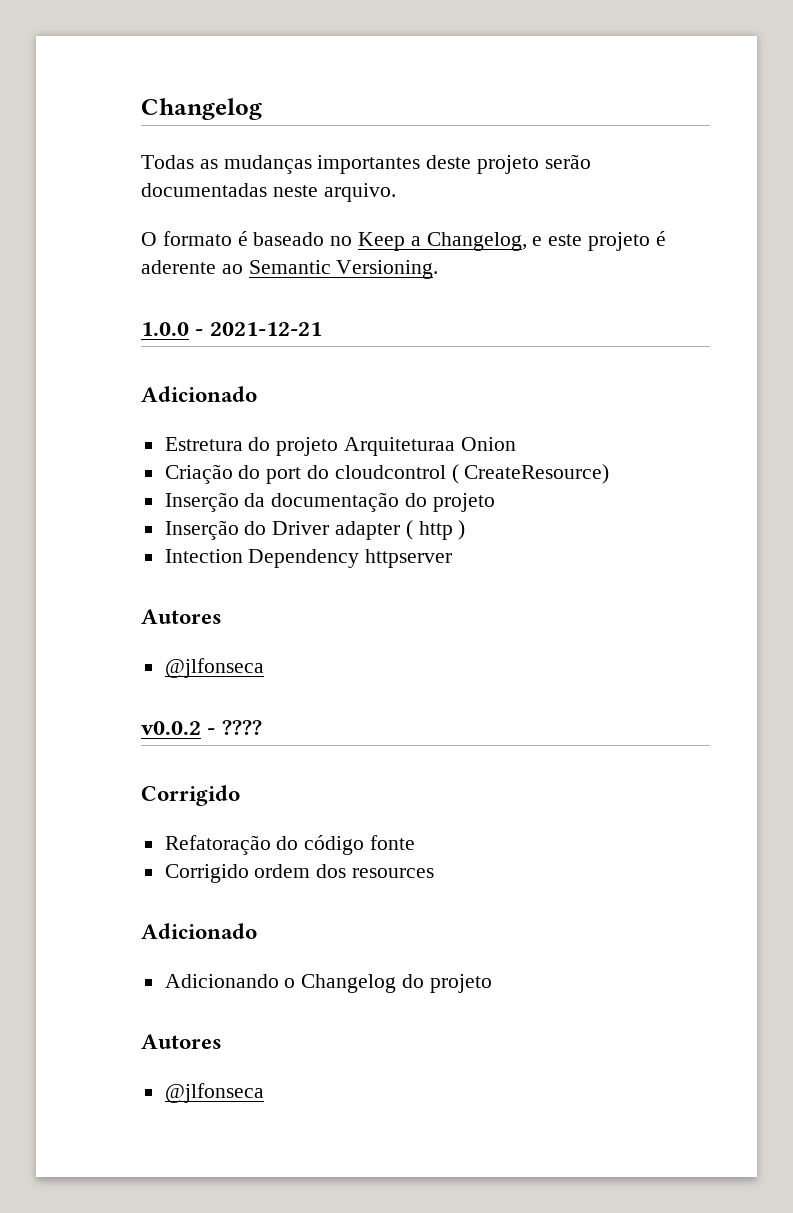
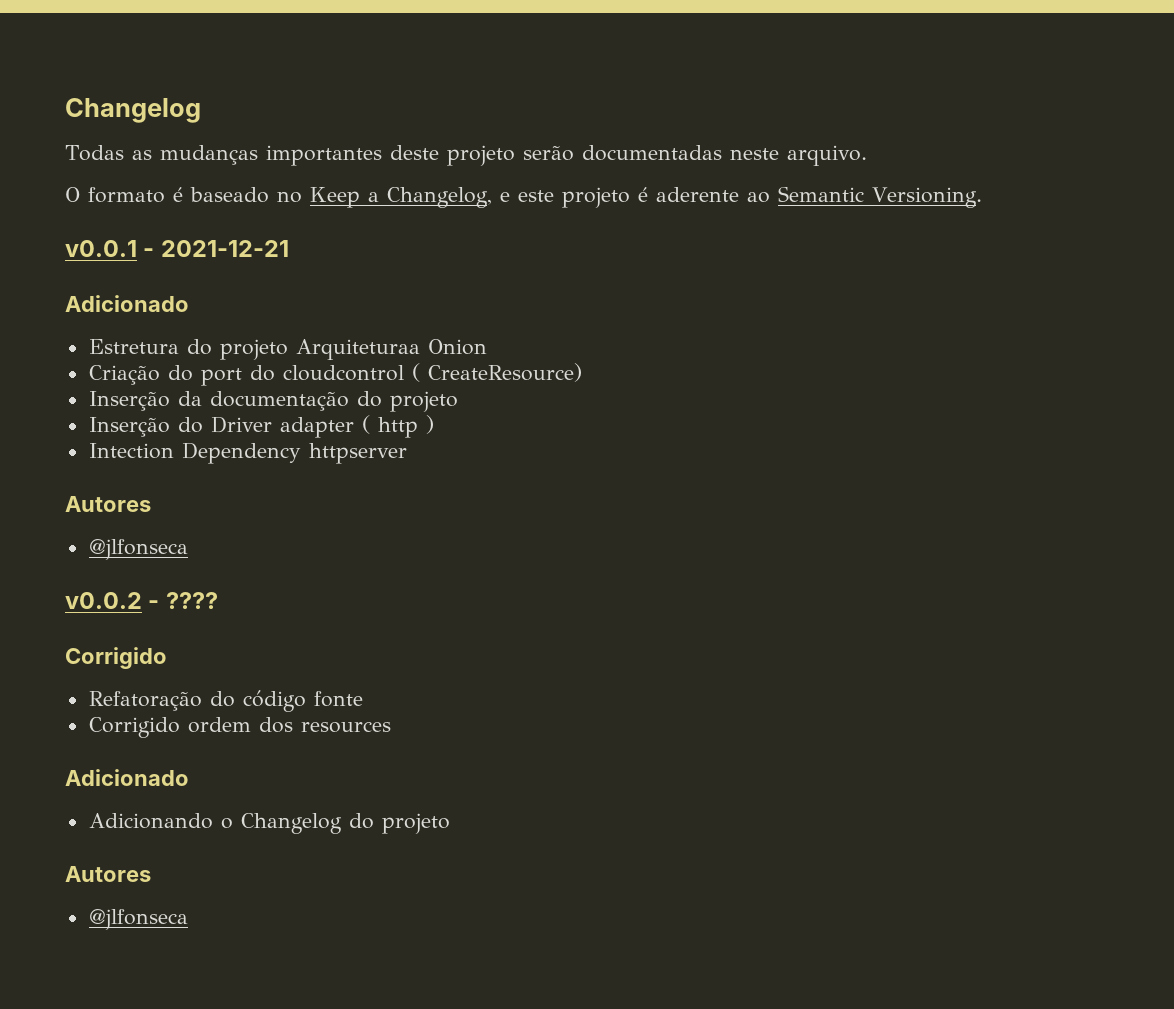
[141,322,189,336] 1.0.0 -> [65,240,137,257] v0.0.1

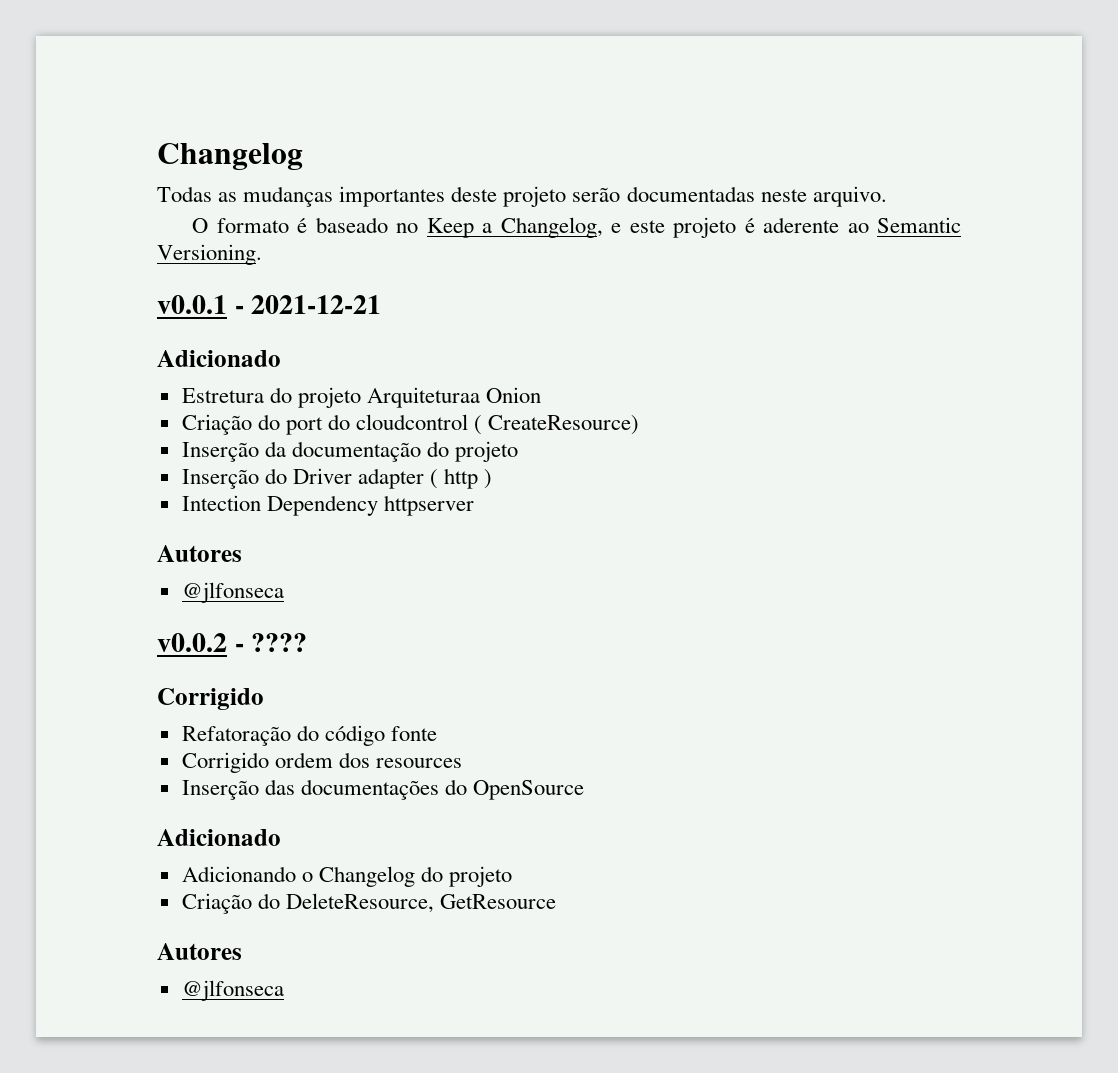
(391, 727) none -> [181,779,585,800] // Inserção das documentações do OpenSource
(450, 823) none -> [181,893,556,914] // Criação do DeleteResource, GetResource

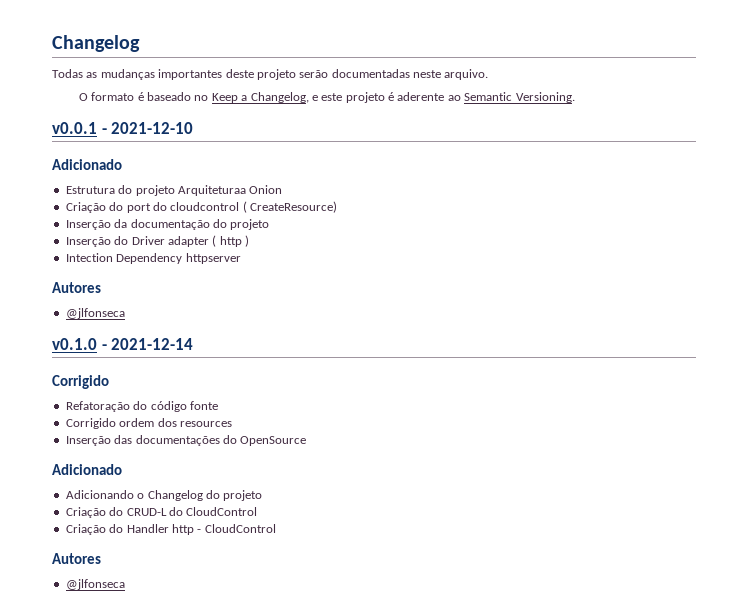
[251,295,382,314] [157,350,281,367] [181,388,264,403] 2021-12-21 // Adicionado // Estretura -> [111,122,194,134] [52,159,122,170] [65,186,115,194] 2021-12-10 // Adicionado // Estrutura
[157,633,308,652] v0.0.2 - ???? -> [52,338,194,350] v0.1.0 - 2021-12-14
[285,893,556,913] DeleteResource, GetResource -> [126,507,258,516] [65,524,276,535] CRUD-L do CloudControl // Criação do Handler http - CloudControl

